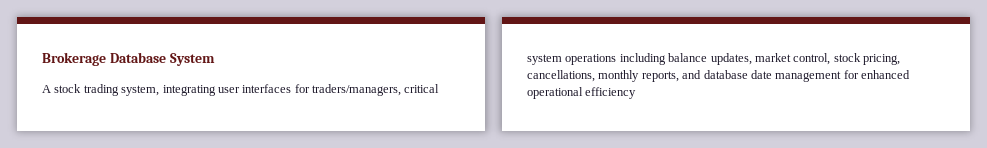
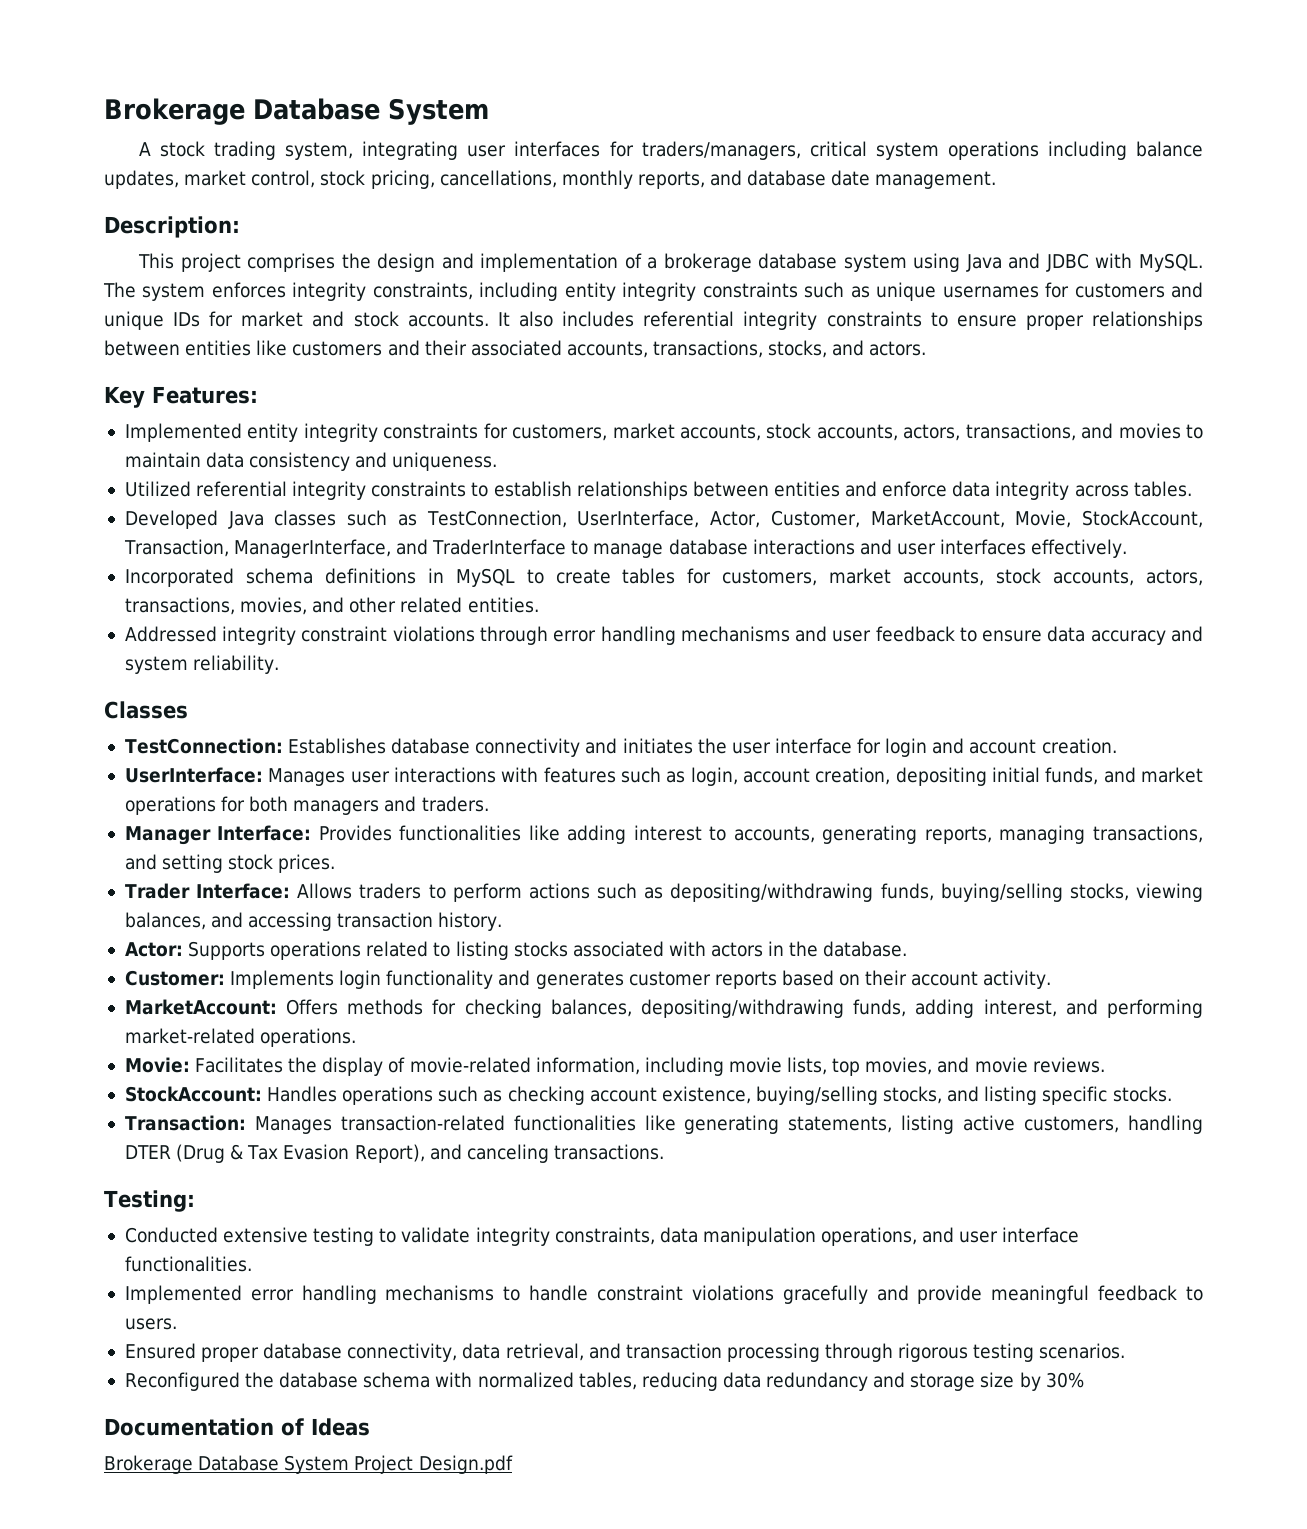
[775,70,910,82] [527,87,637,99] management for enhanced operational efficiency -> [875,171,997,189] [104,216,240,238] [138,253,1203,272] [103,282,1203,301] [104,311,1203,330] [104,340,927,358] [104,386,258,408] [124,423,1203,442] [124,452,498,471] [124,481,1192,500] [124,510,1203,529] [123,539,1128,558] [124,568,1203,587] [124,597,539,615] [124,626,1203,645] [124,655,280,674] [104,701,188,719] [124,738,1117,757] [124,767,1204,786] [124,796,489,815] [124,825,1204,845] [124,854,336,873] [124,883,1203,902] [124,912,503,931] [124,941,908,960] [124,970,1052,989] [124,999,1203,1018] [124,1028,357,1047] [124,1057,1105,1076] [124,1086,1172,1105] [124,1115,1203,1134] [124,1144,664,1163] [104,1190,195,1212] [124,1227,1080,1246] [124,1256,252,1272] [124,1285,1203,1304] [124,1318,177,1330] [124,1343,1126,1362] [124,1372,1084,1391] [104,1418,370,1436] [104,1455,513,1474] management. // Description: // This project comprises the design and implementation of a brokerage database system using Java and JDBC with MySQL. The system enforces integrity constraints, including entity integrity constraints such as unique usernames for customers and unique IDs for market and stock accounts. It also includes referential integrity constraints to ensure proper relationships between entities like customers and their associated accounts, transactions, stocks, and actors. // Key Features: // Implemented entity integrity constraints for customers, market accounts, stock accounts, actors, transactions, and movies to maintain data consistency and uniqueness. // Utilized referential integrity constraints to establish relationships between entities and enforce data integrity across tables. // Developed Java classes such as TestConnection, UserInterface, Actor, Customer, MarketAccount, Movie, StockAccount, Transaction, ManagerInterface, and TraderInterface to manage database interactions and user interfaces effectively. // Incorporated schema definitions in MySQL to create tables for customers, market accounts, stock accounts, actors, transactions, movies, and other related entities. // Addressed integrity constraint violations through error handling mechanisms and user feedback to ensure data accuracy and system reliability. // Classes // TestConnection: Establishes database connectivity and initiates the user interface for login and account creation. // UserInterface: Manages user interactions with features such as login, account creation, depositing initial funds, and market operations for both managers and traders. // Manager Interface: Provides functionalities like adding interest to accounts, generating reports, managing transactions, and setting stock prices. // Trader Interface: Allows traders to perform actions such as depositing/withdrawing funds, buying/selling stocks, viewing balances, and accessing transaction history. // Actor: Supports operations related to listing stocks associated with actors in the database. // Customer: Implements login functionality and generates customer reports based on their account activity. // MarketAccount: Offers methods for checking balances, depositing/withdrawing funds, adding interest, and performing market-related operations. // Movie: Facilitates the display of movie-related information, including movie lists, top movies, and movie reviews. // StockAccount: Handles operations such as checking account existence, buying/selling stocks, and listing specific stocks. // Transaction: Manages transaction-related functionalities like generating statements, listing active customers, handling DTER (Drug & Tax Evasion Report), and canceling transactions. // Testing: // Conducted extensive testing to validate integrity constraints, data manipulation operations, and user interface functionalities. // Implemented error handling mechanisms to handle constraint violations gracefully and provide meaningful feedback to users. // Ensured proper database connectivity, data retrieval, and transaction processing through rigorous testing scenarios. // Reconfigured the database schema with normalized tables, reducing data redundancy and storage size by 30% // Documentation of Ideas // Brokerage Database System Project Design.pdf

